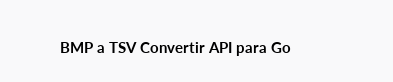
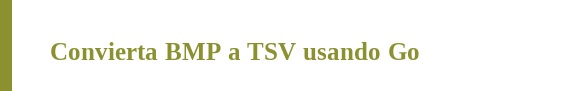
(60, 47) none -> [50,42,158,60] Convierta
[140,42,268,56] Convertir API para -> [303,42,381,60] usando

